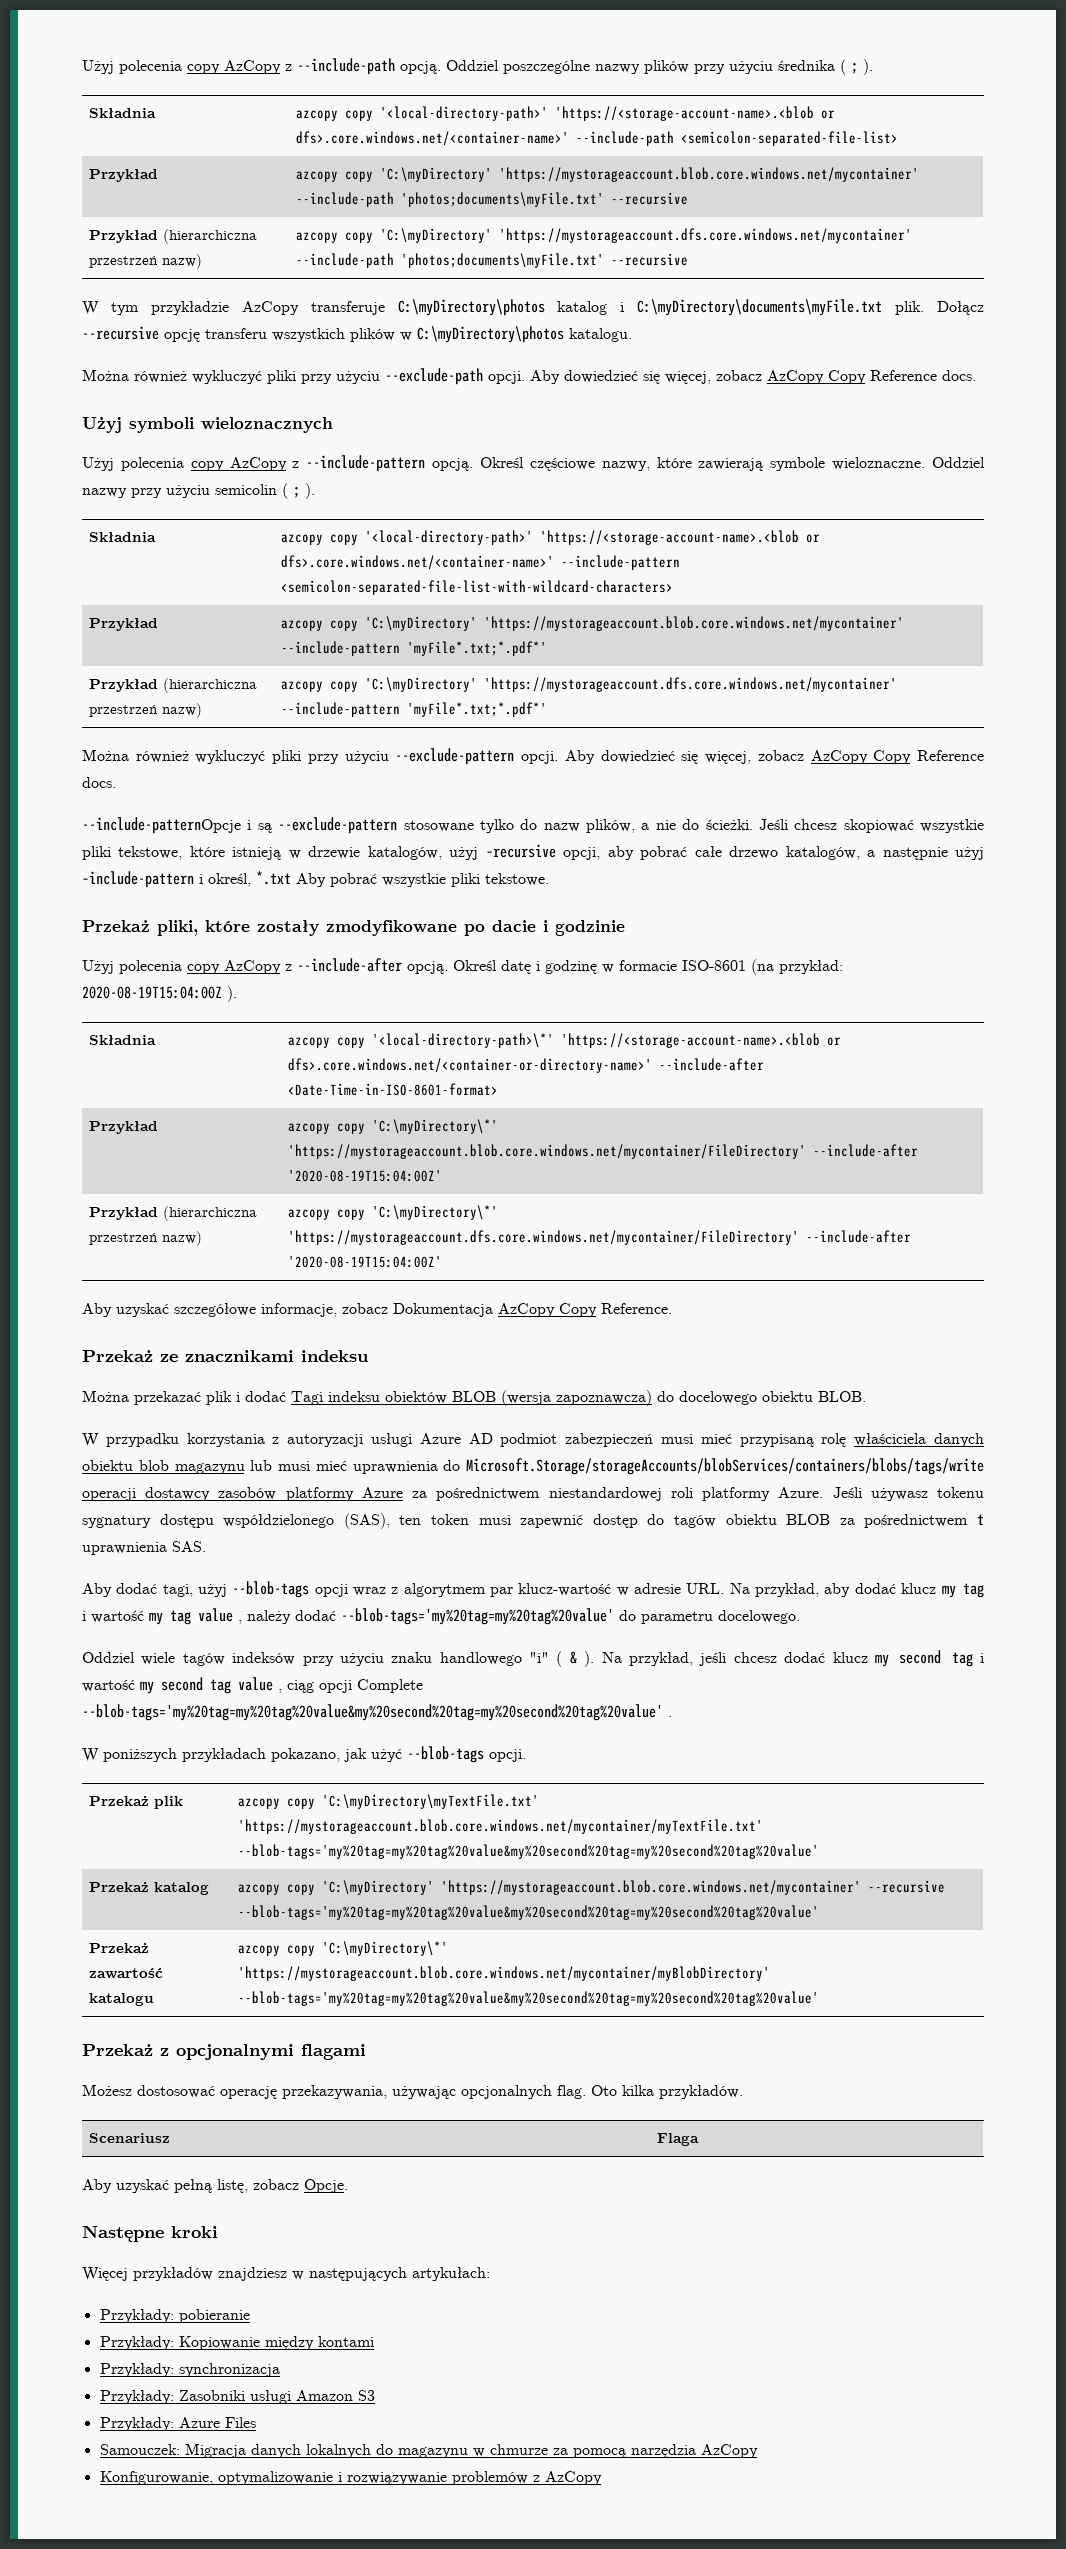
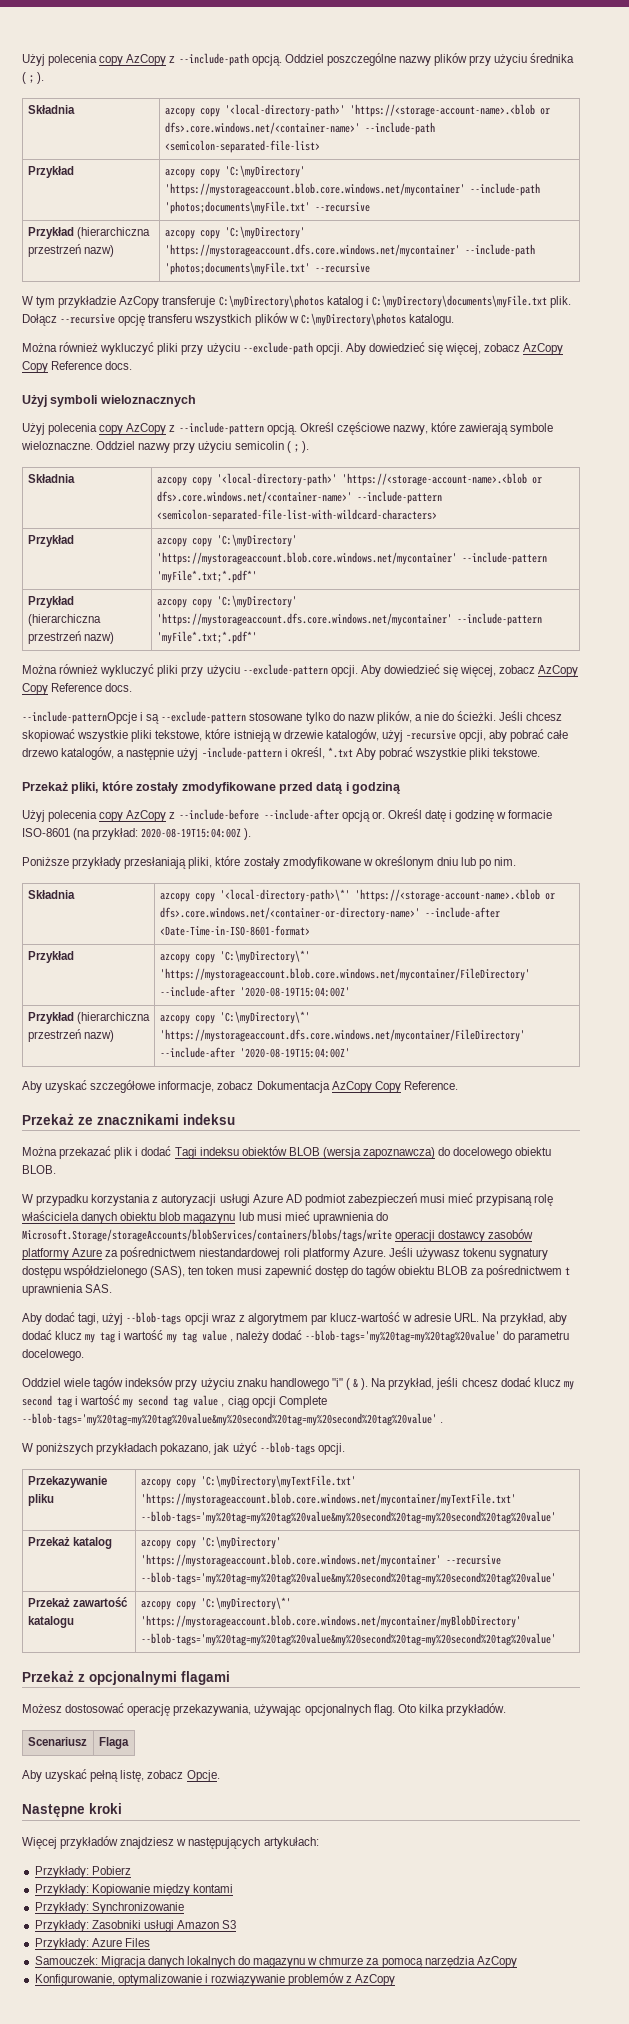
[464,920,625,936] [82,958,448,974] po dacie i godzinie // Użyj polecenia copy AzCopy z --include-after opcją. -> [278,782,401,794] [22,809,385,822] przed datą i godziną // Użyj polecenia copy AzCopy z --include-before --include-after opcją or.
(237, 994) none -> [22,856,517,869] // Poniższe przykłady przesłaniają pliki, które zostały zmodyfikowane w określonym dniu lub po nim.
[89,1796,184,1809] Przekaż plik -> [27,1476,107,1488] [27,1494,54,1506] Przekazywanie pliku
[178,2309,250,2323] pobieranie -> [91,1866,131,1875] Pobierz
[178,2363,280,2377] synchronizacja -> [91,1902,184,1914] Synchronizowanie

